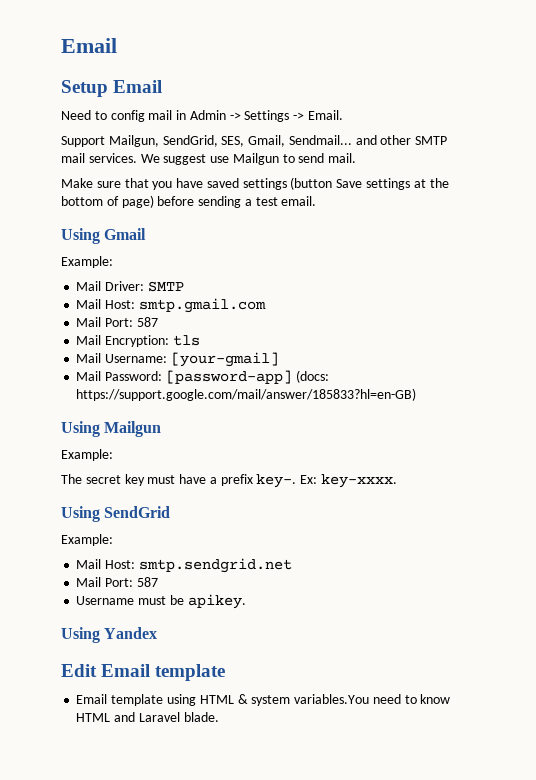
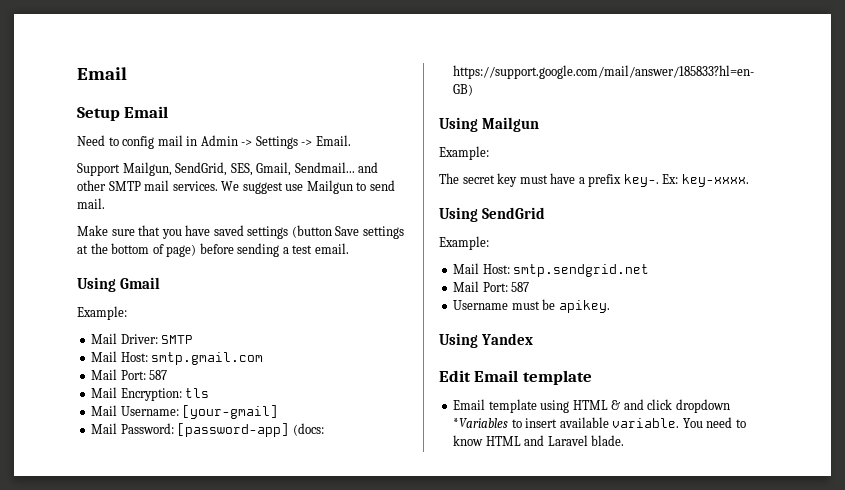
[251,694,370,706] system variables.You -> [623,399,730,413] [453,417,703,428] and click dropdown *Variables to insert available variable. You

